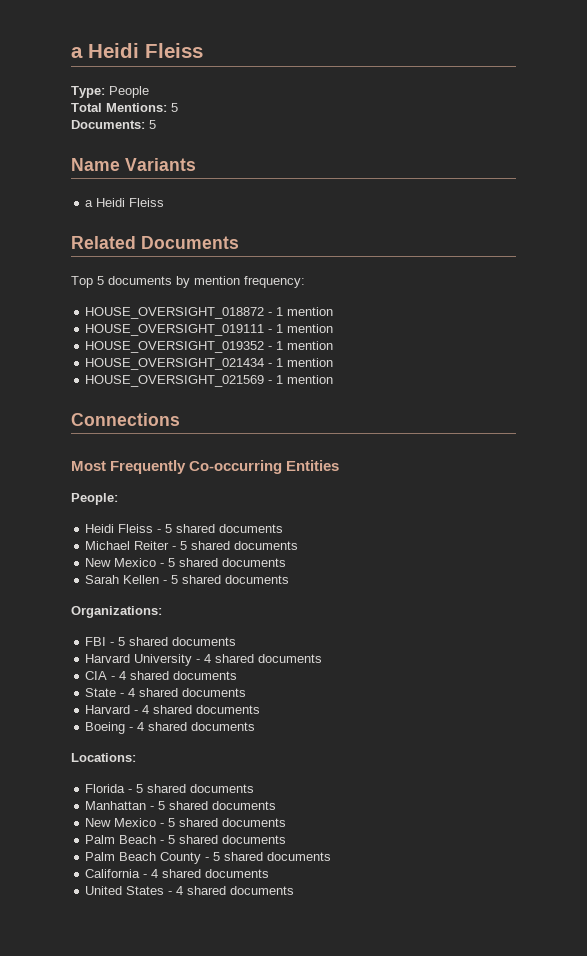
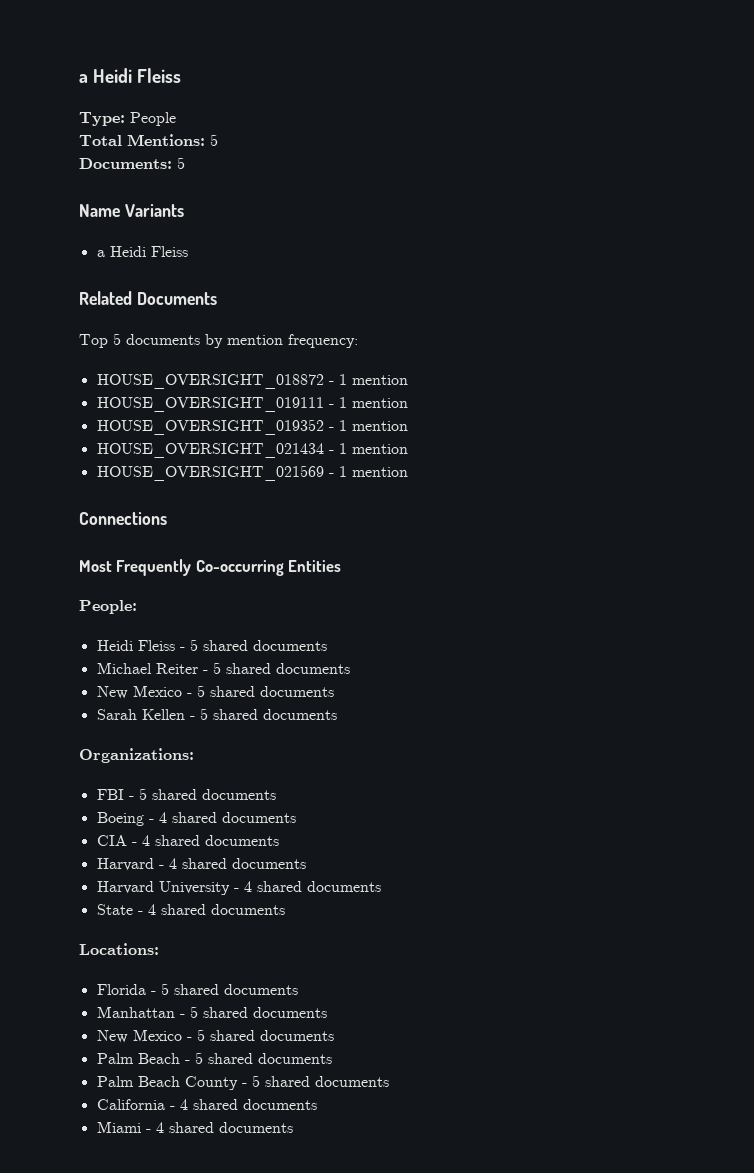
[85,654,193,666] Harvard University -> [96,812,144,826] Boeing
[85,688,247,697] [85,705,261,714] [85,722,126,734] State - 4 shared documents // Harvard - 4 shared documents // Boeing -> [96,858,306,871] [96,881,381,895] [96,904,133,915] Harvard - 4 shared documents // Harvard University - 4 shared documents // State
[85,886,165,895] United States -> [96,1121,141,1133] Miami

